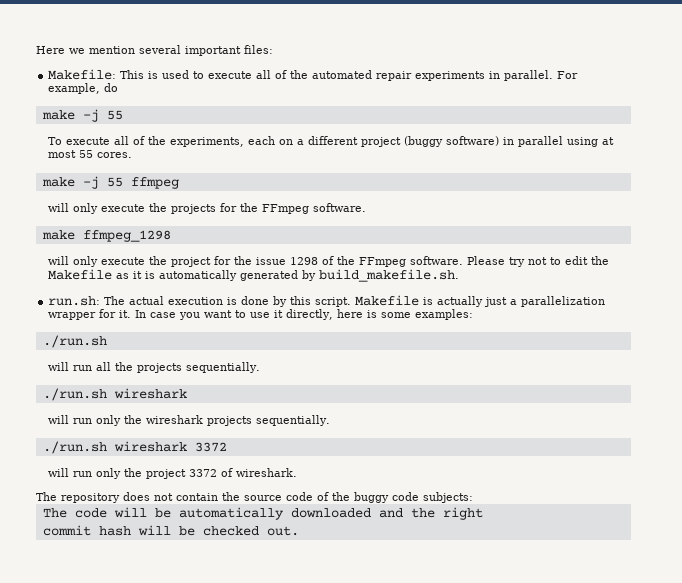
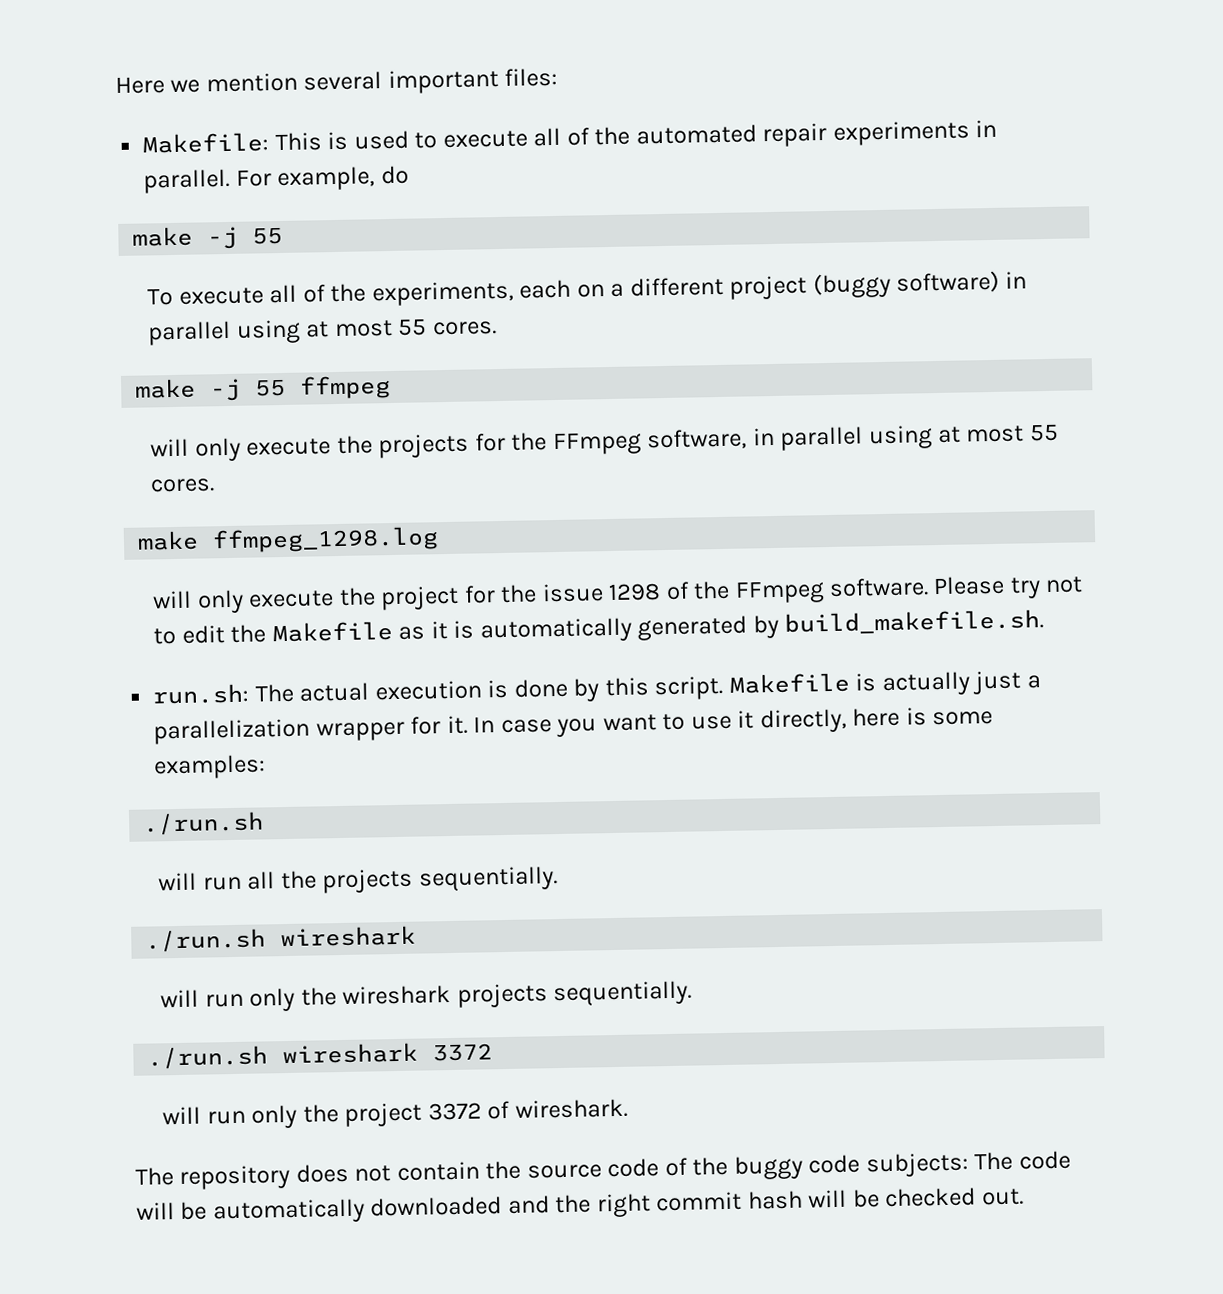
[313,203,367,212] [41,230,171,242] software. // make ffmpeg_1298 -> [647,423,1059,451] [150,478,216,493] [137,526,440,554] software, in parallel using at most 55 cores. // make ffmpeg_1298.log
(473, 497) // -> (969, 1165) none
(483, 513) // -> (651, 1205) none

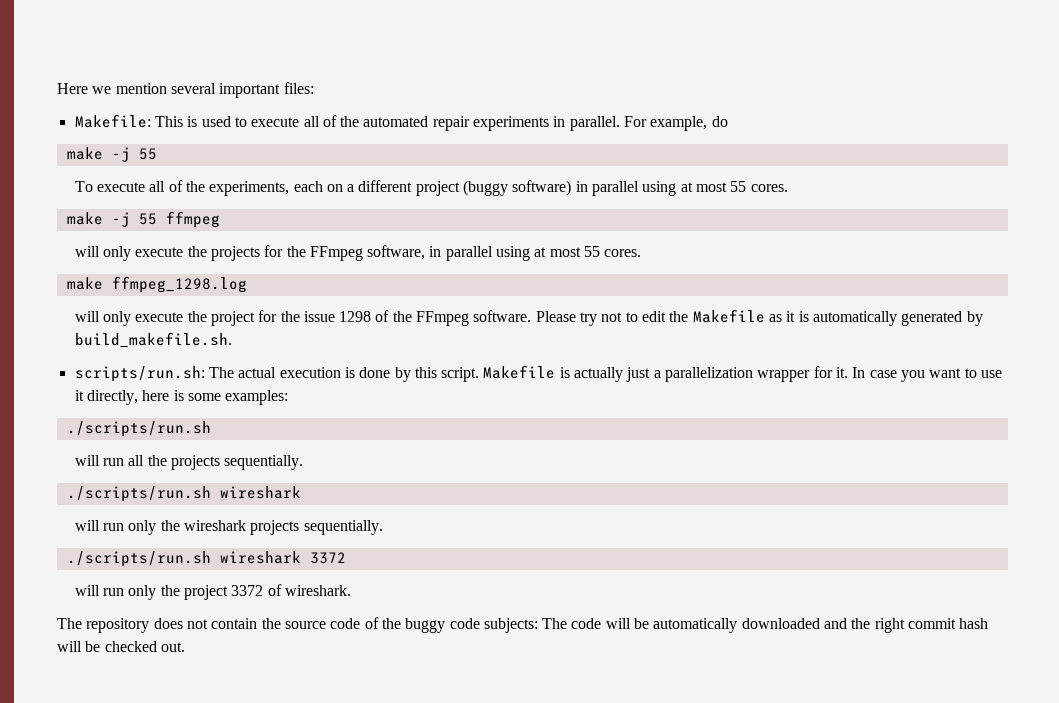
[152,683,250,705] run.sh: -> [74,366,205,382] scripts/run.sh:
[142,811,265,836] ./run.sh -> [66,421,211,437] ./scripts/run.sh
[145,928,267,953] ./run.sh -> [66,486,211,502] ./scripts/run.sh
[147,1045,269,1070] ./run.sh -> [66,551,211,567] ./scripts/run.sh

